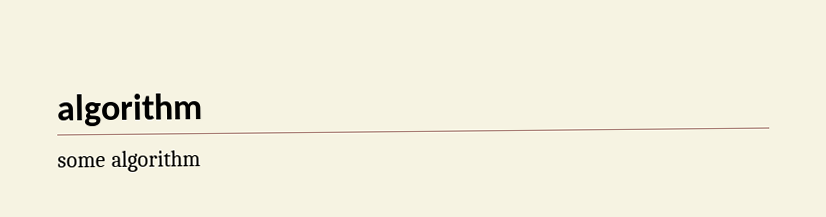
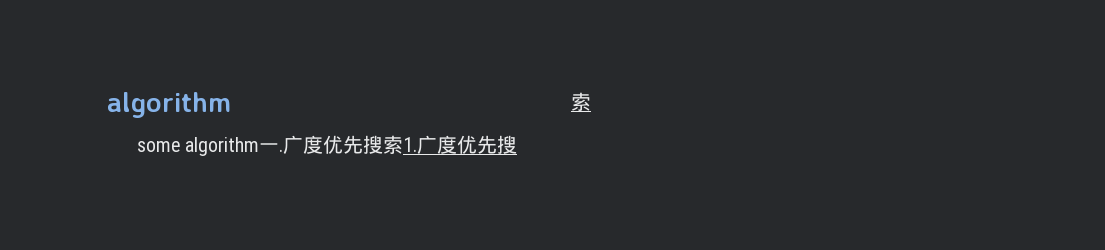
(201, 161) none -> [259,135,518,154] [571,92,591,111] 一.广度优先搜索1.广度优先搜索

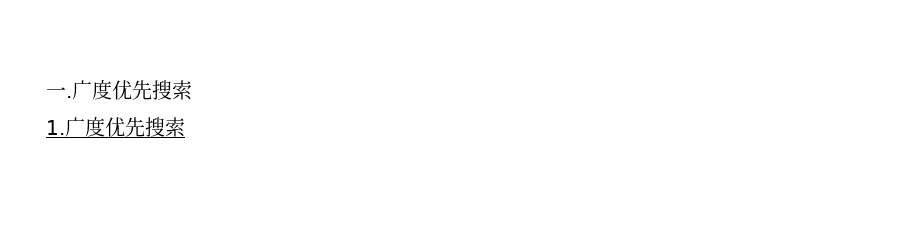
[107,92,231,118] [136,137,260,156] algorithm // some algorithm -> (46, 92) none
(404, 144) none -> (192, 90) //

